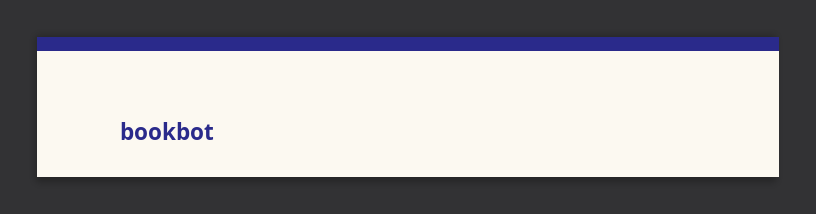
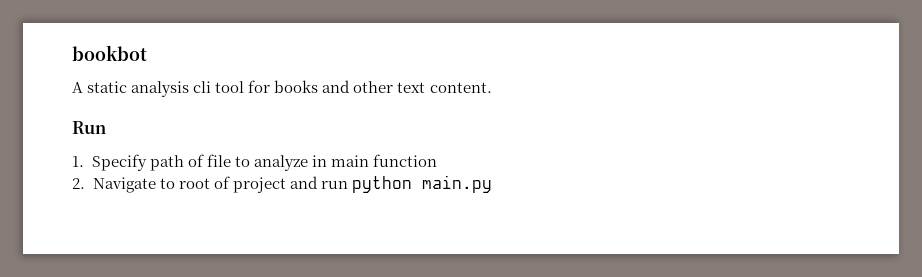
(214, 131) none -> [72,80,492,97] [72,121,106,134] [72,154,438,171] [72,175,492,193] // A static analysis cli tool for books and other text content. // Run // 1. Specify path of file to analyze in main function // 2. Navigate to root of project and run python main.py

